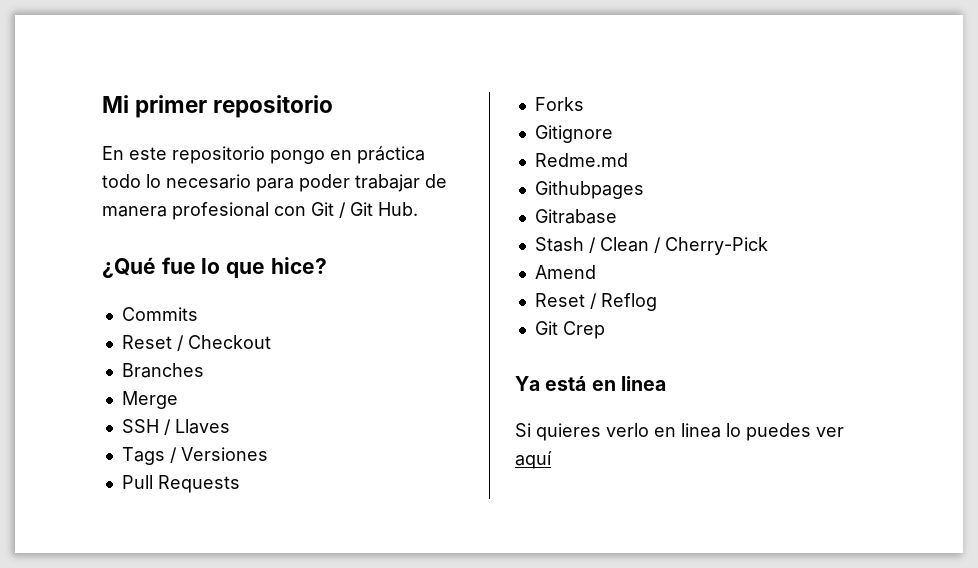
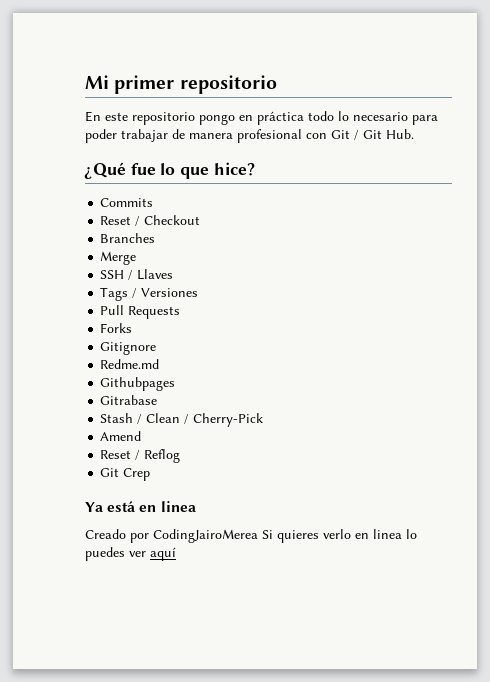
(666, 383) none -> [85,529,258,543] Creado por CodingJairoMerea

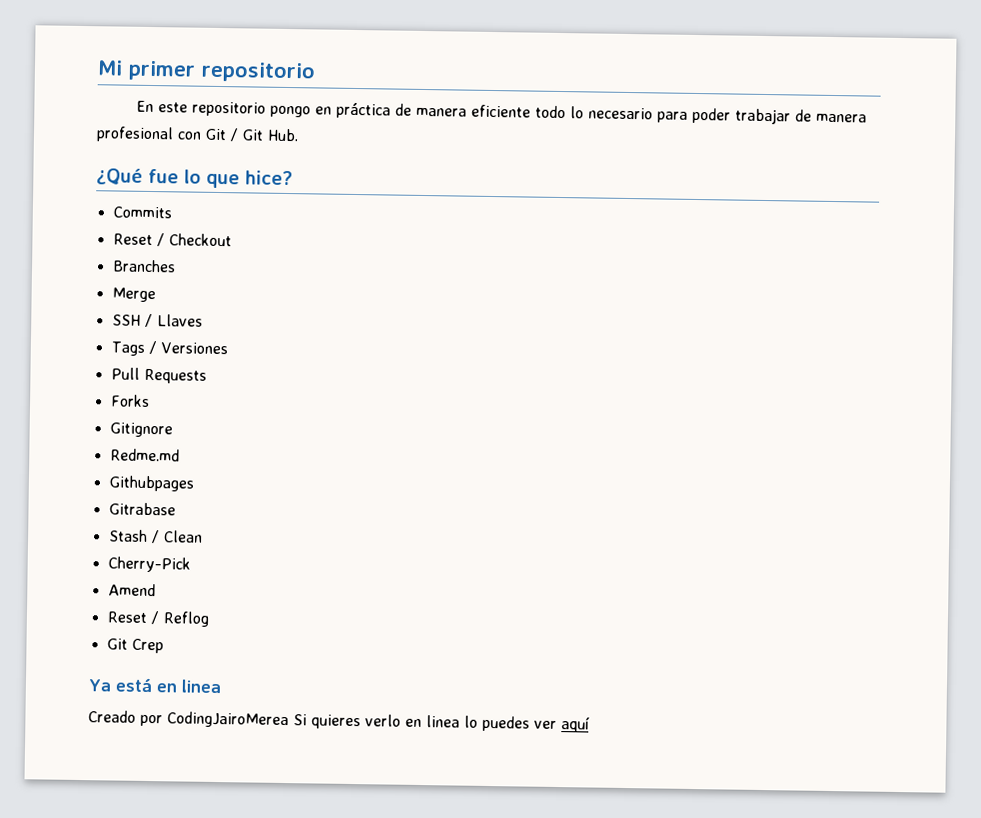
(304, 118) none -> [395,103,532,118] de manera eficiente
[184,414,190,424] / -> (203, 536) //

